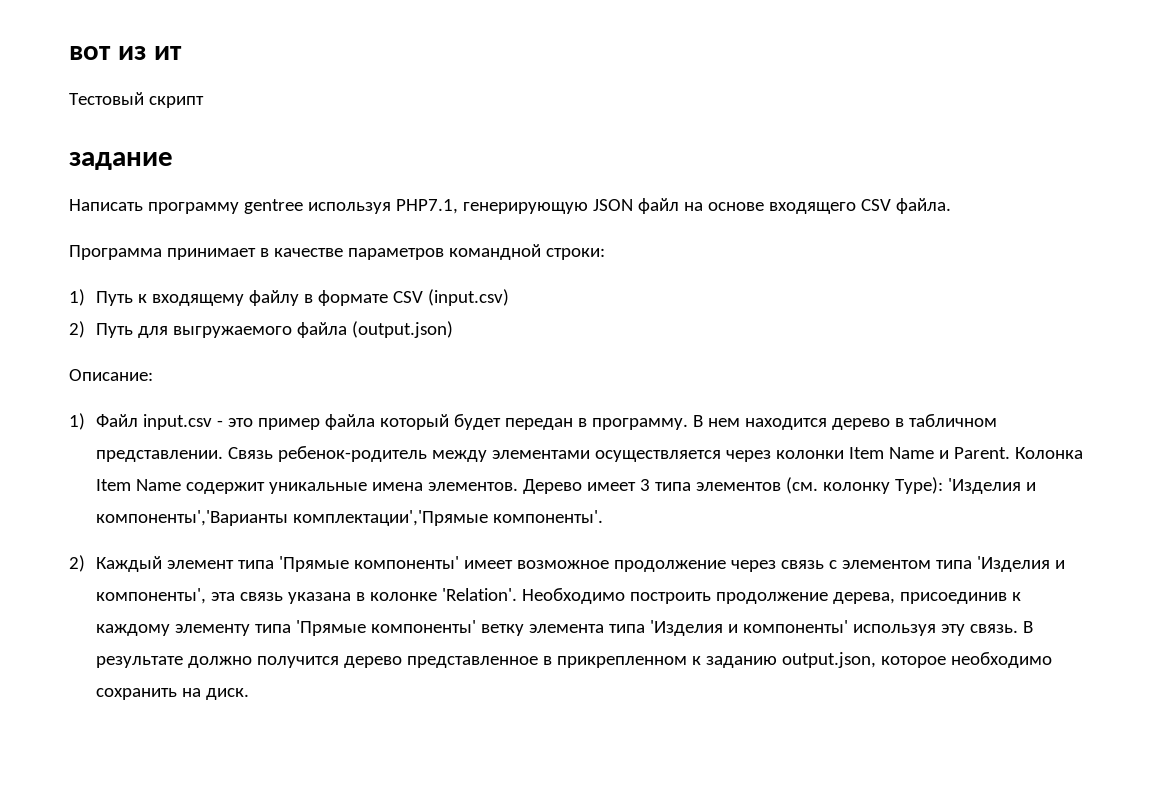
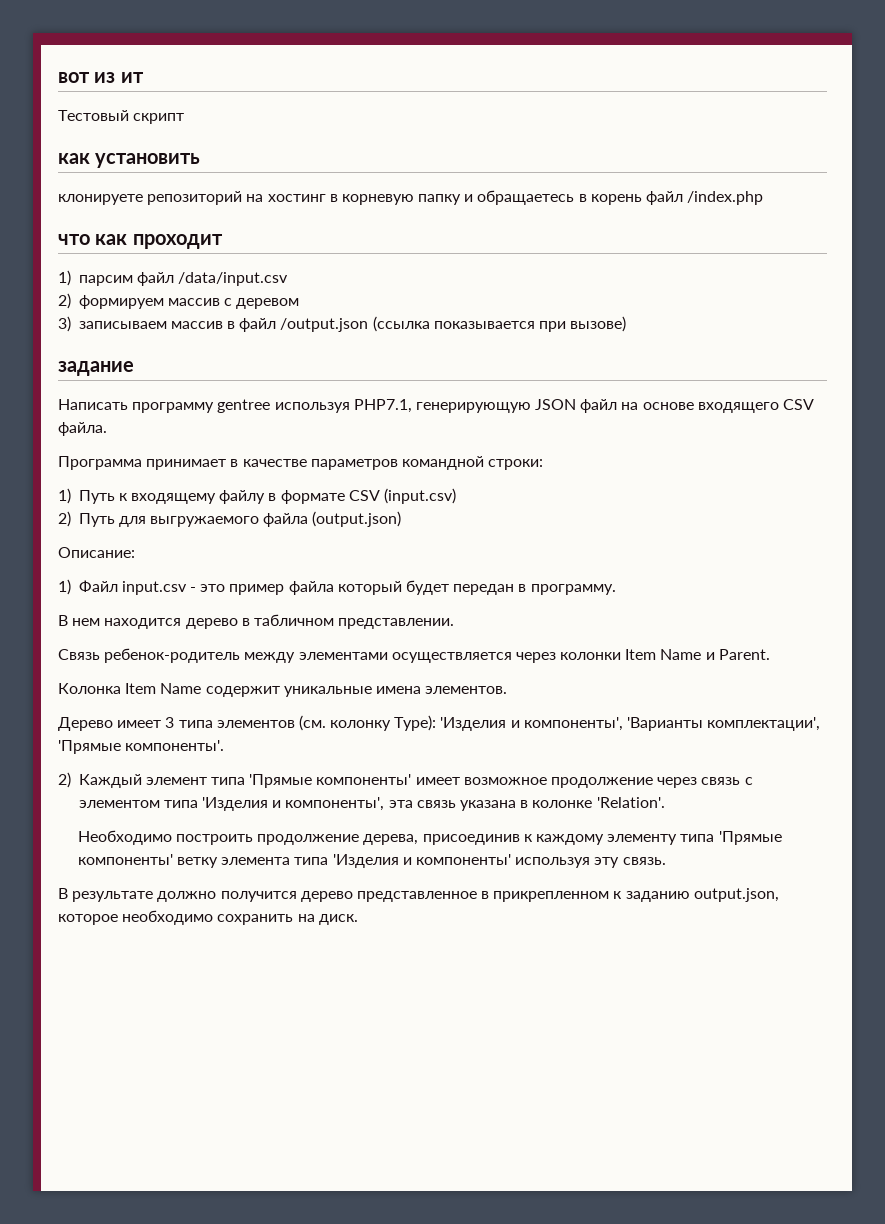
(204, 102) none -> [58,153,201,168] [58,190,764,205] [58,234,223,249] [58,270,289,286] [58,293,300,309] [58,316,627,332] // как установить // клонируете репозиторий на хостинг в корневую папку и обращаетесь в корень файл /index.php // что как проходит // 1) парсим файл /data/input.csv // 2) формируем массив с деревом // 3) записываем массив в файл /output.json (ссылка показывается при вызове)
(689, 424) none -> (616, 589) //
(224, 456) none -> (455, 623) //
(1011, 453) none -> (770, 654) //
(519, 486) none -> (508, 690) //
[96,510,489,526] компоненты','Варианты комплектации','Прямые -> [523,717,821,731] [58,740,121,754] компоненты', 'Варианты комплектации', 'Прямые
(518, 594) none -> (665, 802) //
(1019, 628) none -> (666, 861) //

